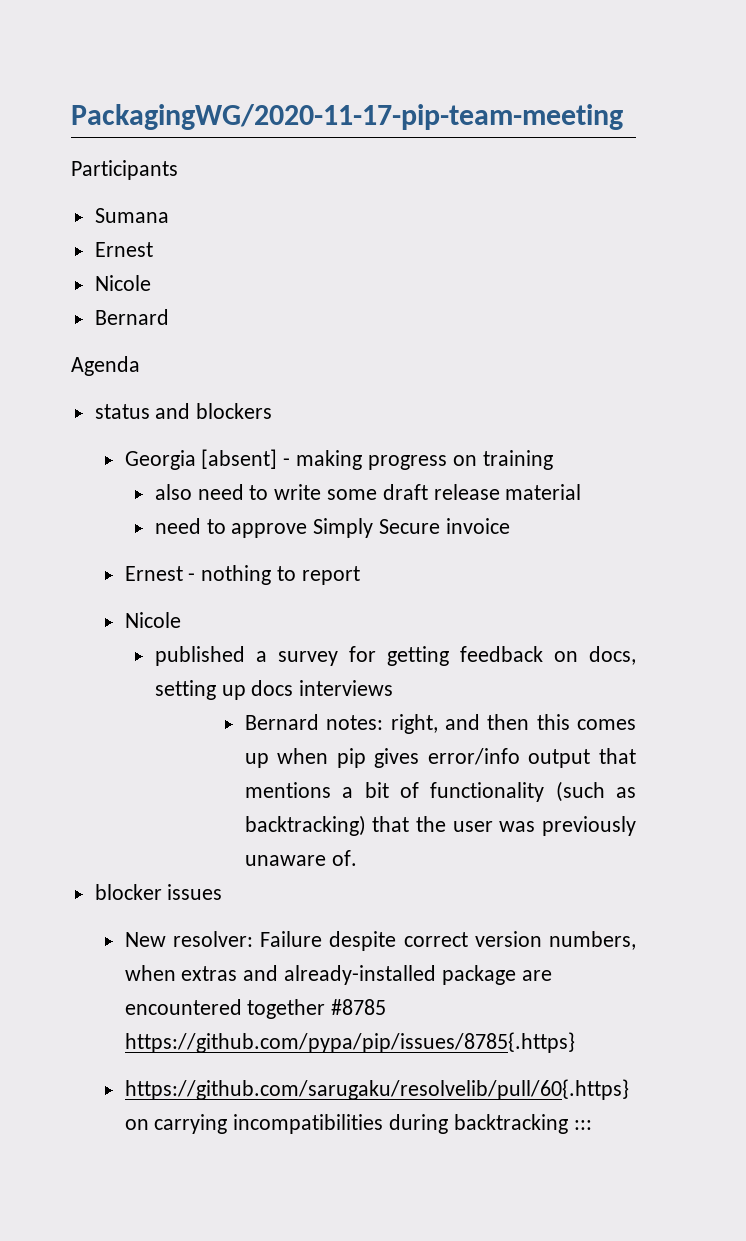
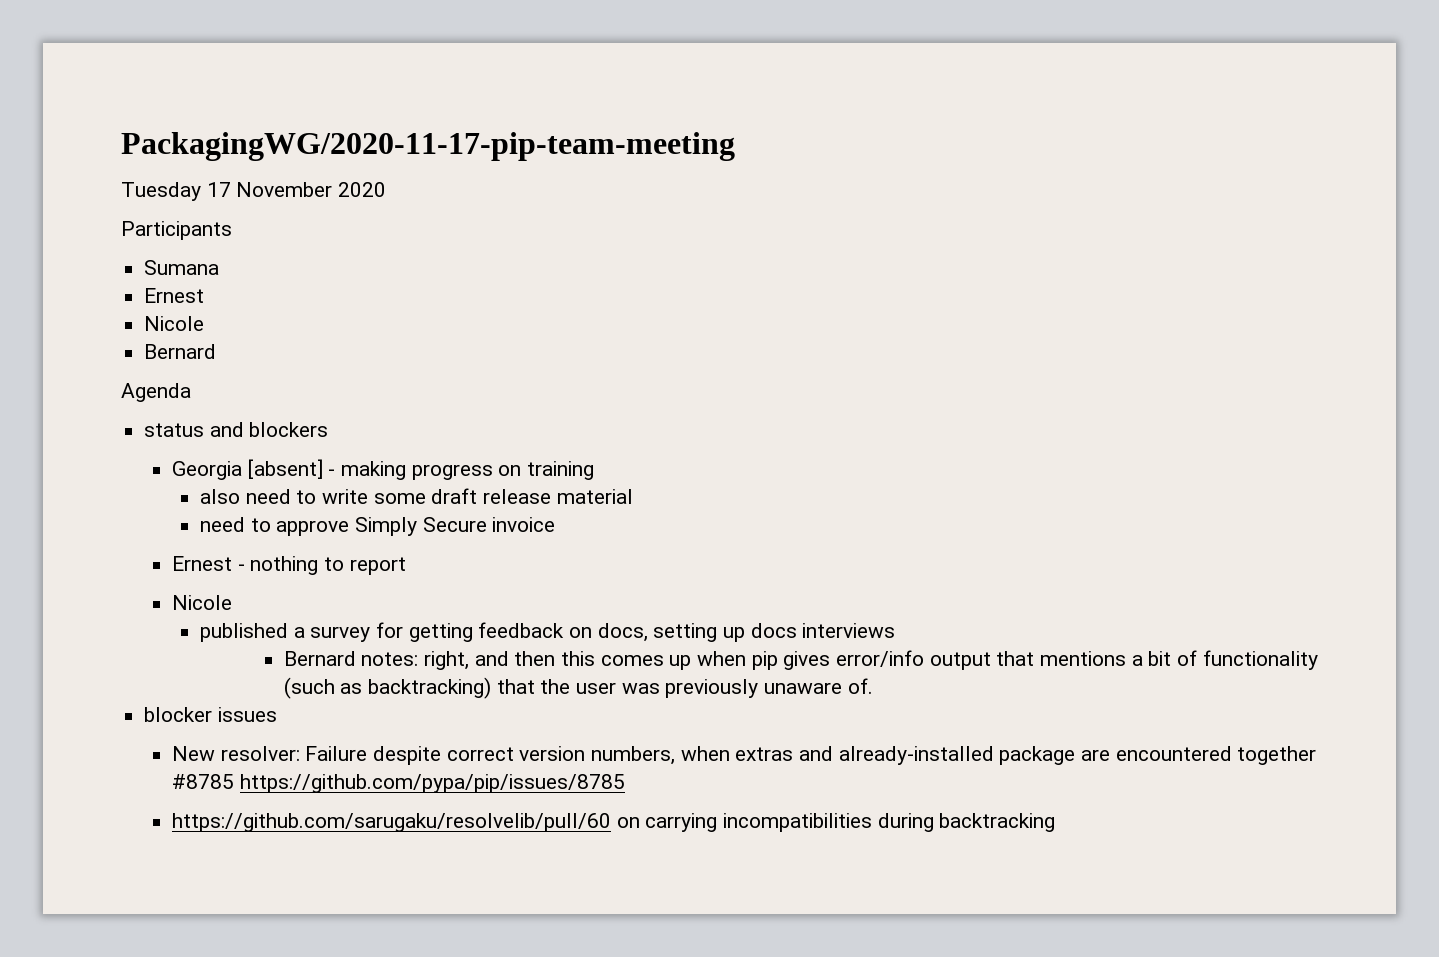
(623, 117) none -> [121,182,387,201] // Tuesday 17 November 2020
[124,1032,575,1053] [124,1079,629,1100] https://github.com/pypa/pip/issues/8785{.https} // https://github.com/sarugaku/resolvelib/pull/60{.https} -> [239,774,625,793] [172,813,612,832] https://github.com/pypa/pip/issues/8785 // https://github.com/sarugaku/resolvelib/pull/60
[573,1120,592,1130] ::: -> (1056, 822) none

